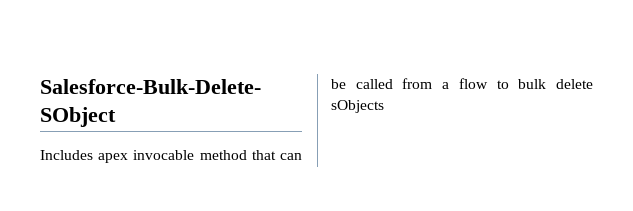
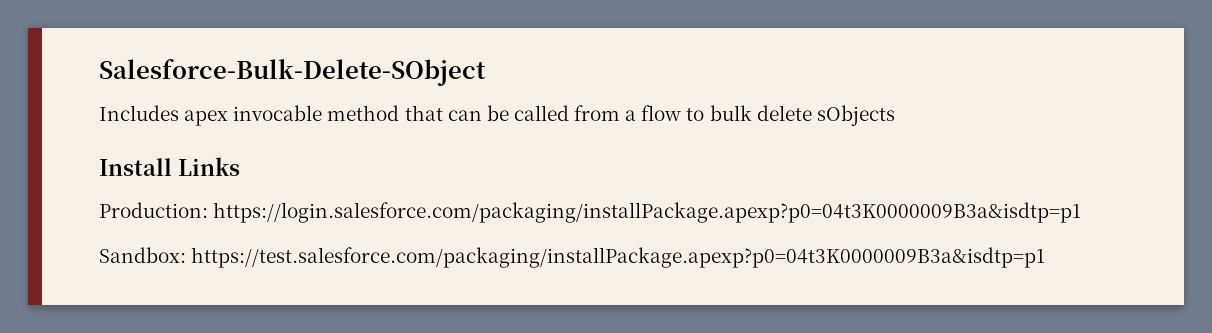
(384, 106) none -> [99,157,240,176] [99,202,1082,223] [99,247,1046,268] // Install Links // Production: https://login.salesforce.com/packaging/installPackage.apexp?p0=04t3K0000009B3a&isdtp=p1 // Sandbox: https://test.salesforce.com/packaging/installPackage.apexp?p0=04t3K0000009B3a&isdtp=p1

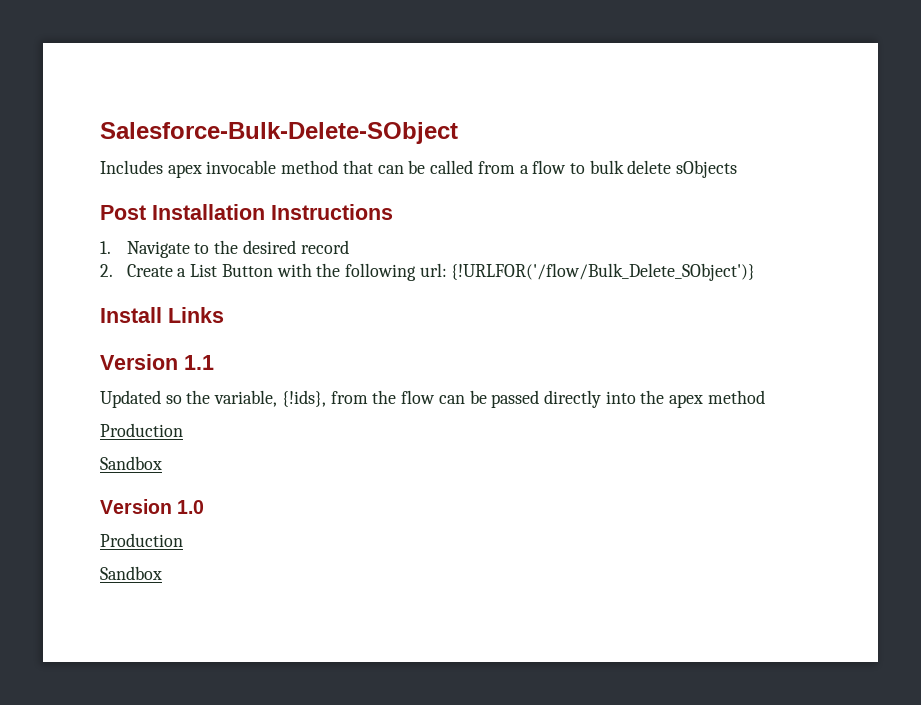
[99,157,240,176] [99,202,1082,223] [99,247,1046,268] Install Links // Production: https://login.salesforce.com/packaging/installPackage.apexp?p0=04t3K0000009B3a&isdtp=p1 // Sandbox: https://test.salesforce.com/packaging/installPackage.apexp?p0=04t3K0000009B3a&isdtp=p1 -> [100,204,393,220] [100,240,349,258] [100,263,756,281] [100,307,224,323] [100,354,214,370] [100,390,765,408] [100,423,183,437] [100,456,162,470] [100,499,205,514] [100,533,183,547] [100,566,162,580] Post Installation Instructions // 1. Navigate to the desired record // 2. Create a List Button with the following url: {!URLFOR('/flow/Bulk_Delete_SObject')} // Install Links // Version 1.1 // Updated so the variable, {!ids}, from the flow can be passed directly into the apex method // Production // Sandbox // Version 1.0 // Production // Sandbox

